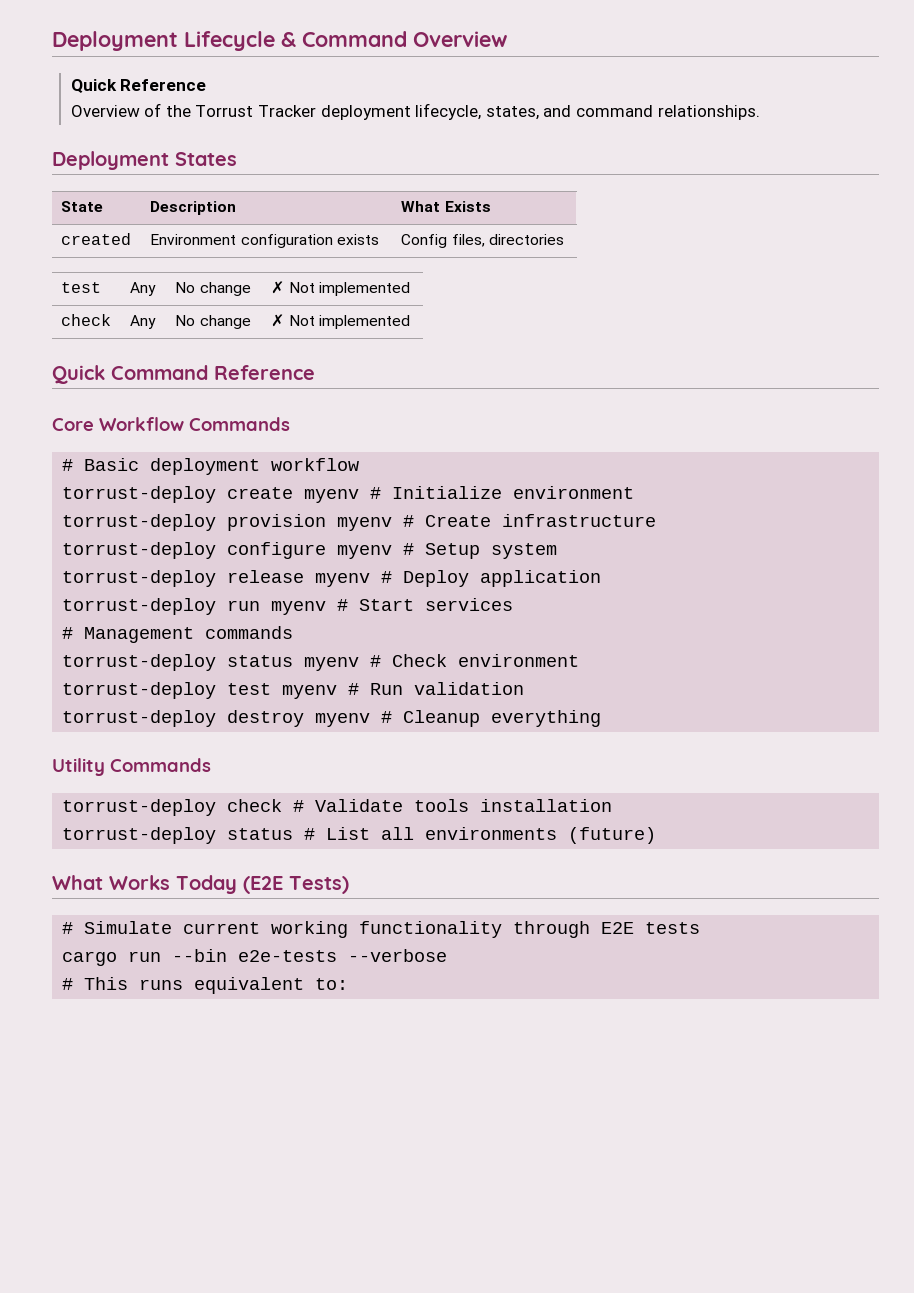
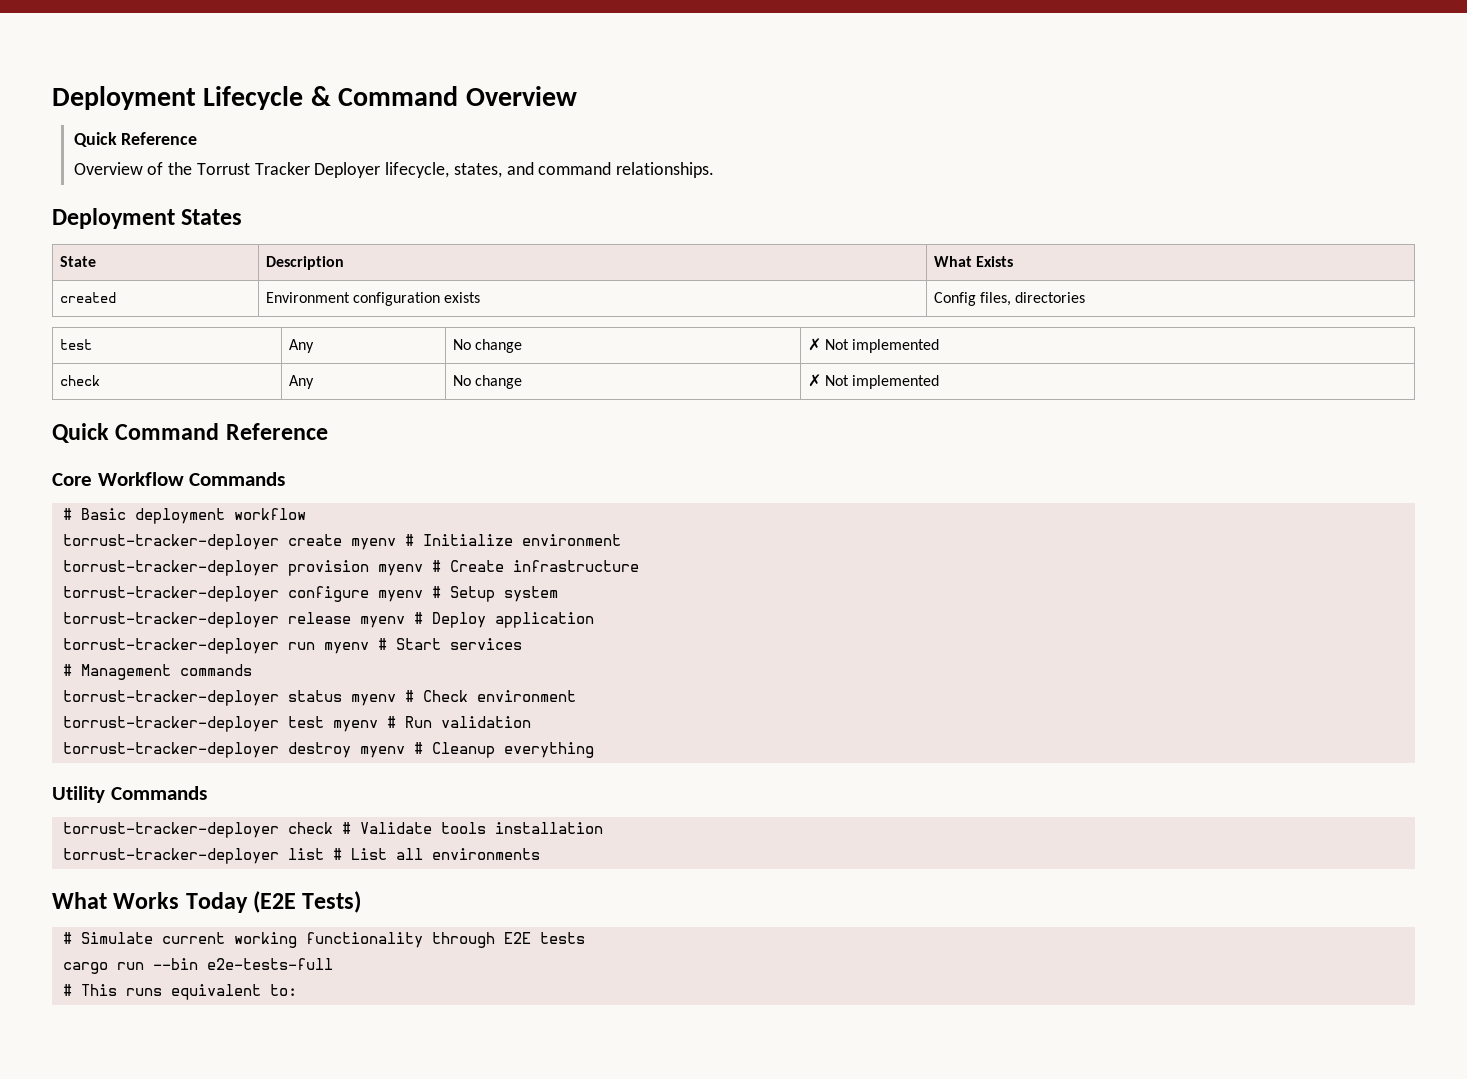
[320,105,411,120] deployment -> [314,162,381,178] Deployer
[62,486,217,503] torrust-deploy -> [62,534,279,550] torrust-tracker-deployer
[62,514,217,531] torrust-deploy -> [62,560,279,576] torrust-tracker-deployer
[62,542,217,559] torrust-deploy -> [62,586,279,602] torrust-tracker-deployer
[62,570,217,587] torrust-deploy -> [62,612,279,628] torrust-tracker-deployer
[62,598,217,615] torrust-deploy -> [62,638,279,654] torrust-tracker-deployer
[62,654,217,671] torrust-deploy -> [62,690,279,706] torrust-tracker-deployer
[62,682,217,699] torrust-deploy -> [62,716,279,732] torrust-tracker-deployer
[62,710,217,727] torrust-deploy -> [62,742,279,758] torrust-tracker-deployer
[62,799,217,816] torrust-deploy -> [62,822,279,838] torrust-tracker-deployer
[62,827,294,844] torrust-deploy status -> [62,848,324,864] torrust-tracker-deployer list
[568,827,657,844] (future) -> (540, 854) none
[238,949,448,962] e2e-tests --verbose -> [206,958,333,970] e2e-tests-full

